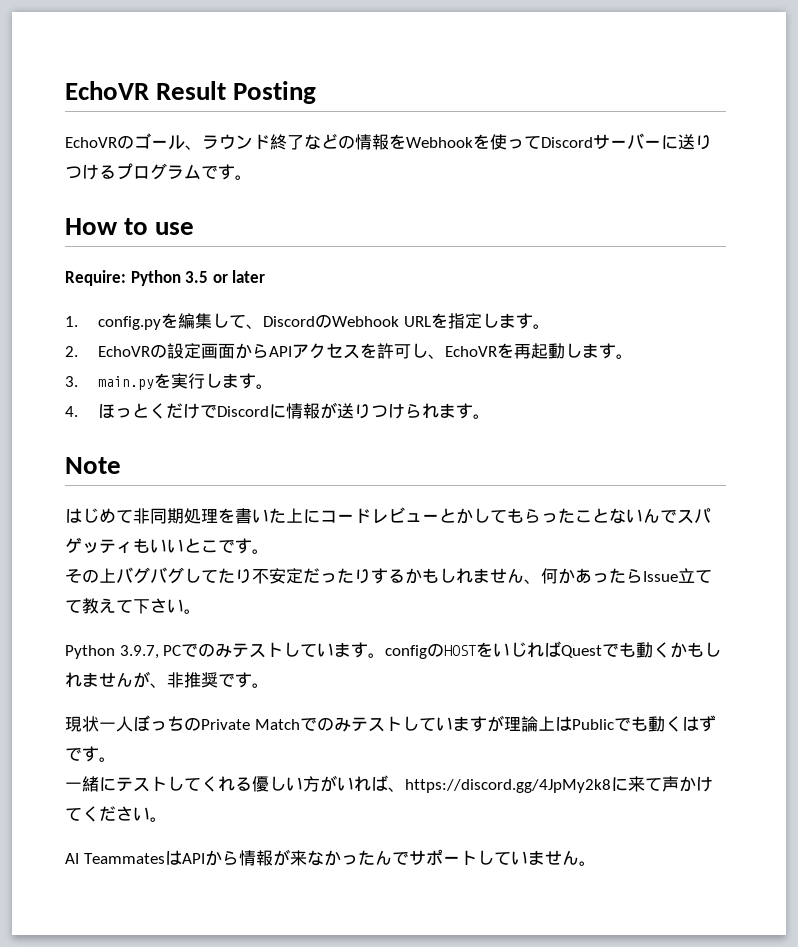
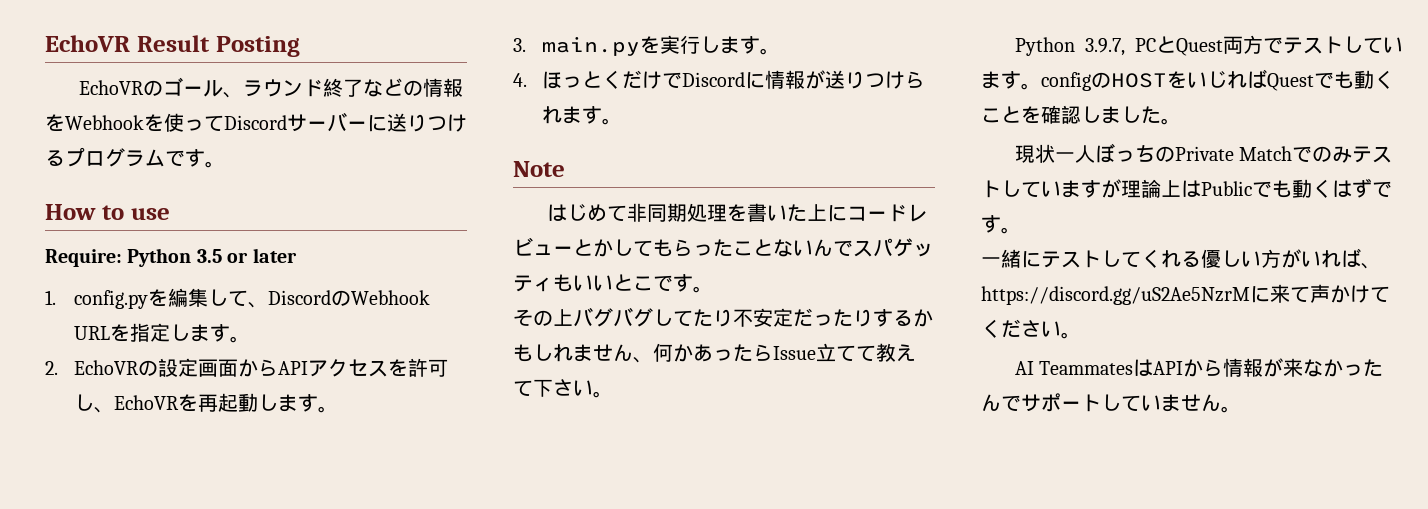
[181,643,233,658] でのみ -> [1156,35,1283,56] とQuest両方で
[670,642,722,658] [65,671,252,688] かもしれませんが、非推奨です -> [981,105,1161,124] ことを確認しました
[405,779,611,793] https://discord.gg/4JpMy2k8 -> [981,286,1250,305] https://discord.gg/uS2Ae5NzrM

